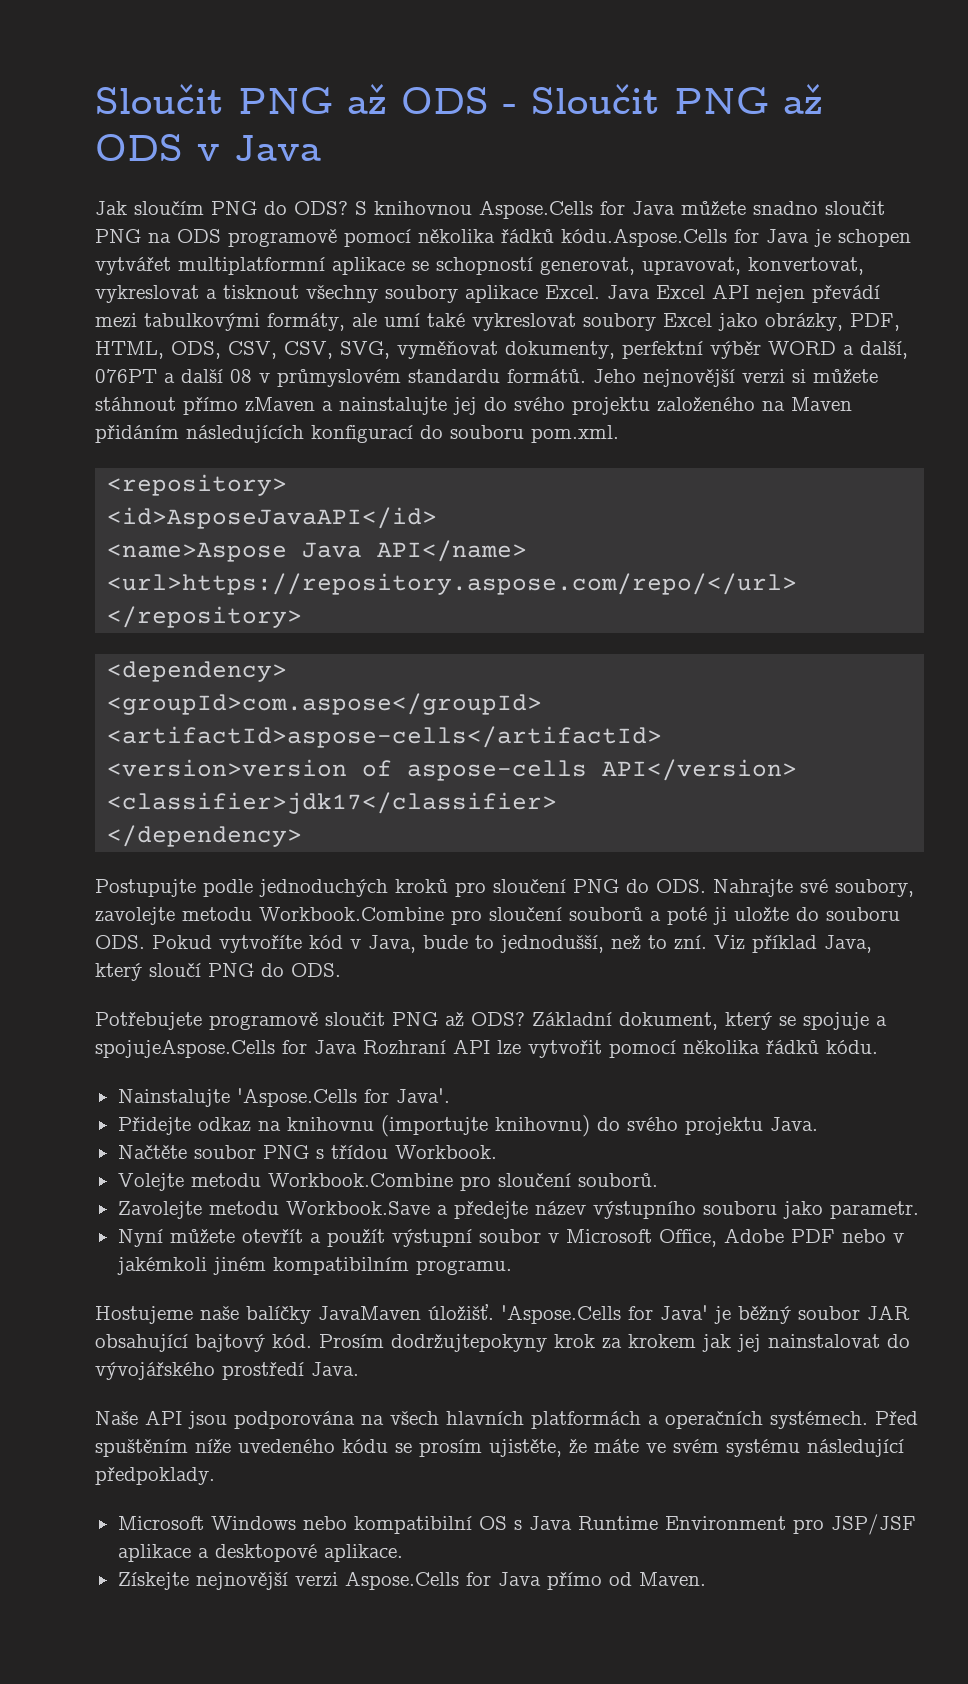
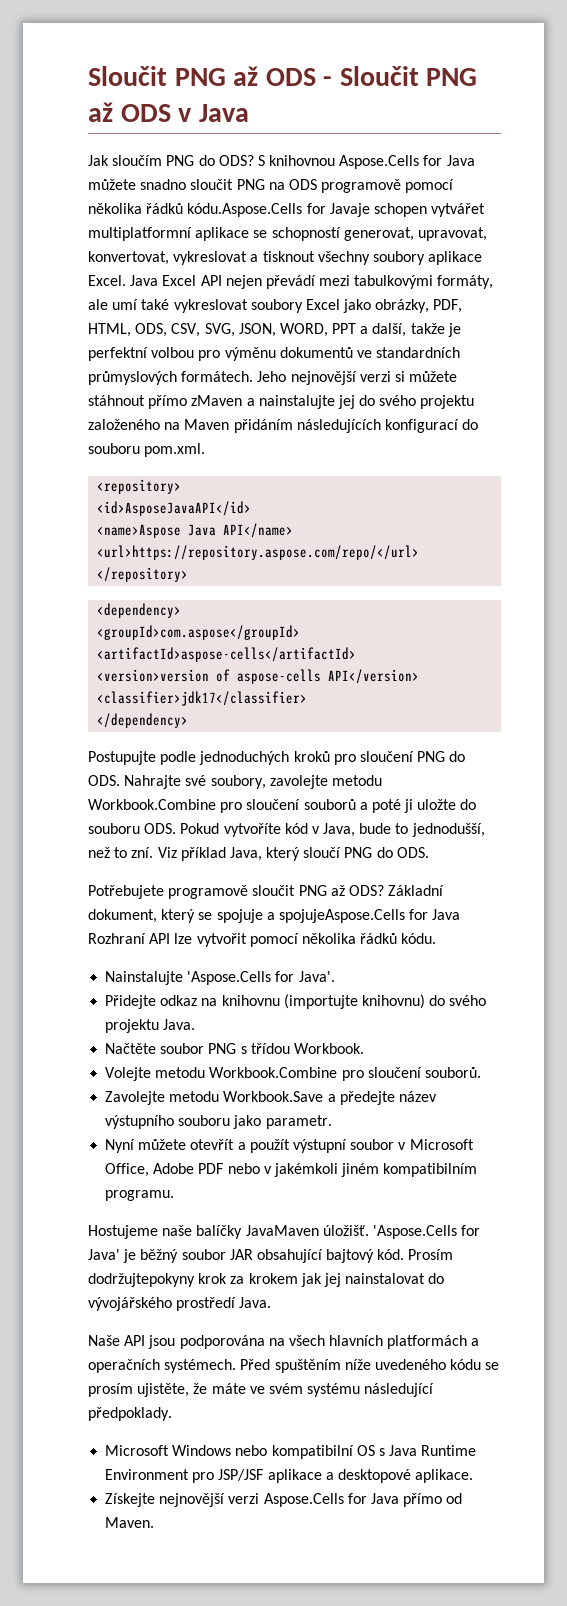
[766,229,831,247] Java je -> [329,203,370,217] Javaje
[284,341,908,359] [95,369,586,387] CSV, SVG, vyměňovat dokumenty, perfektní výběr WORD a další, 076PT a další 08 v průmyslovém standardu formátů. -> [204,323,461,337] [88,347,461,361] [88,371,254,385] SVG, JSON, WORD, PPT a další, takže je perfektní volbou pro výměnu dokumentů ve standardních průmyslových formátech.

